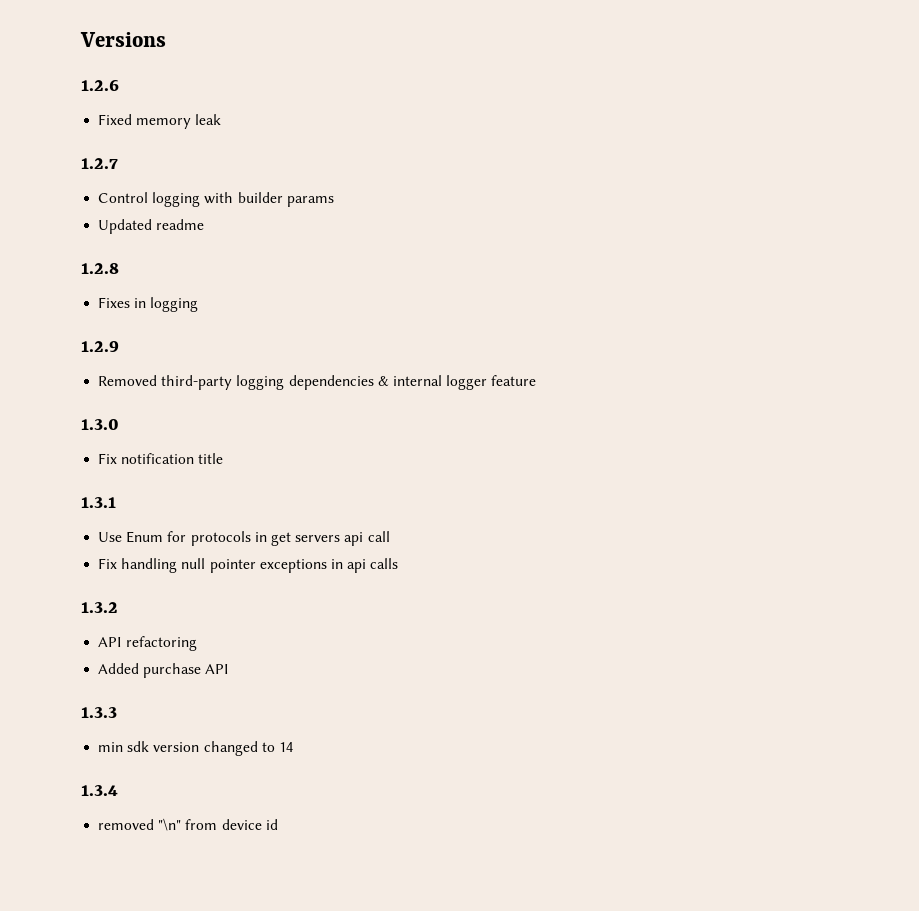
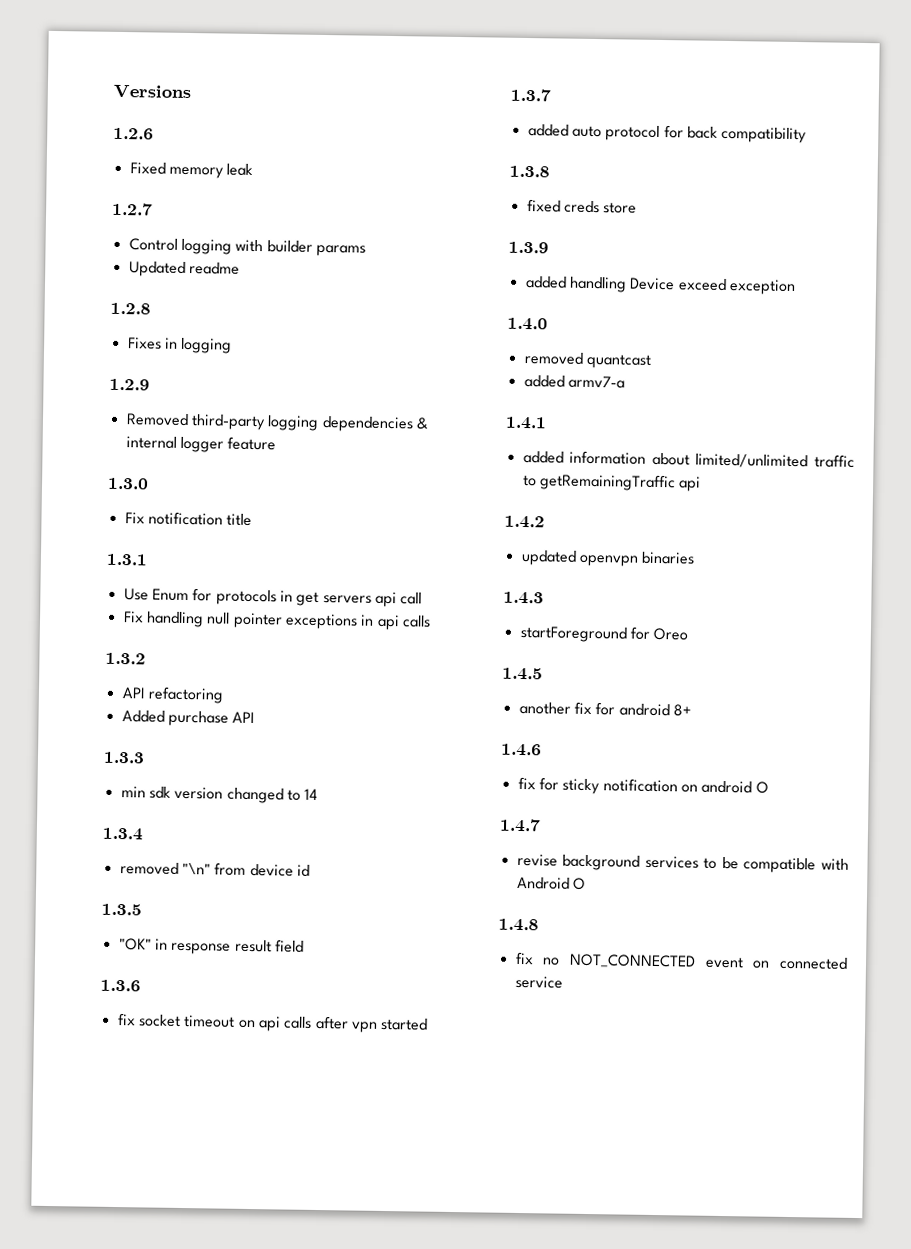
(278, 824) none -> [101,903,142,916] [118,938,304,955] [100,979,141,992] [117,1013,429,1033] [510,88,551,102] [527,124,808,144] [509,165,550,178] [526,199,638,214] [508,241,549,254] [524,275,796,295] [507,317,548,331] [523,351,652,369] [523,374,625,389] [505,416,547,430] [522,450,855,469] [522,473,702,492] [504,515,545,529] [520,549,696,567] [503,591,544,605] [519,625,689,643] [502,667,543,681] [518,701,692,717] [501,743,542,757] [517,776,769,795] [499,818,541,833] [516,853,849,874] [516,876,586,890] [498,918,539,932] [514,951,848,970] [514,975,563,989] // 1.3.5 // "OK" in response result field // 1.3.6 // fix socket timeout on api calls after vpn started // 1.3.7 // added auto protocol for back compatibility // 1.3.8 // fixed creds store // 1.3.9 // added handling Device exceed exception // 1.4.0 // removed quantcast // added armv7-a // 1.4.1 // added information about limited/unlimited traffic to getRemainingTraffic api // 1.4.2 // updated openvpn binaries // 1.4.3 // startForeground for Oreo // 1.4.5 // another fix for android 8+ // 1.4.6 // fix for sticky notification on android O // 1.4.7 // revise background services to be compatible with Android O // 1.4.8 // fix no NOT_CONNECTED event on connected service

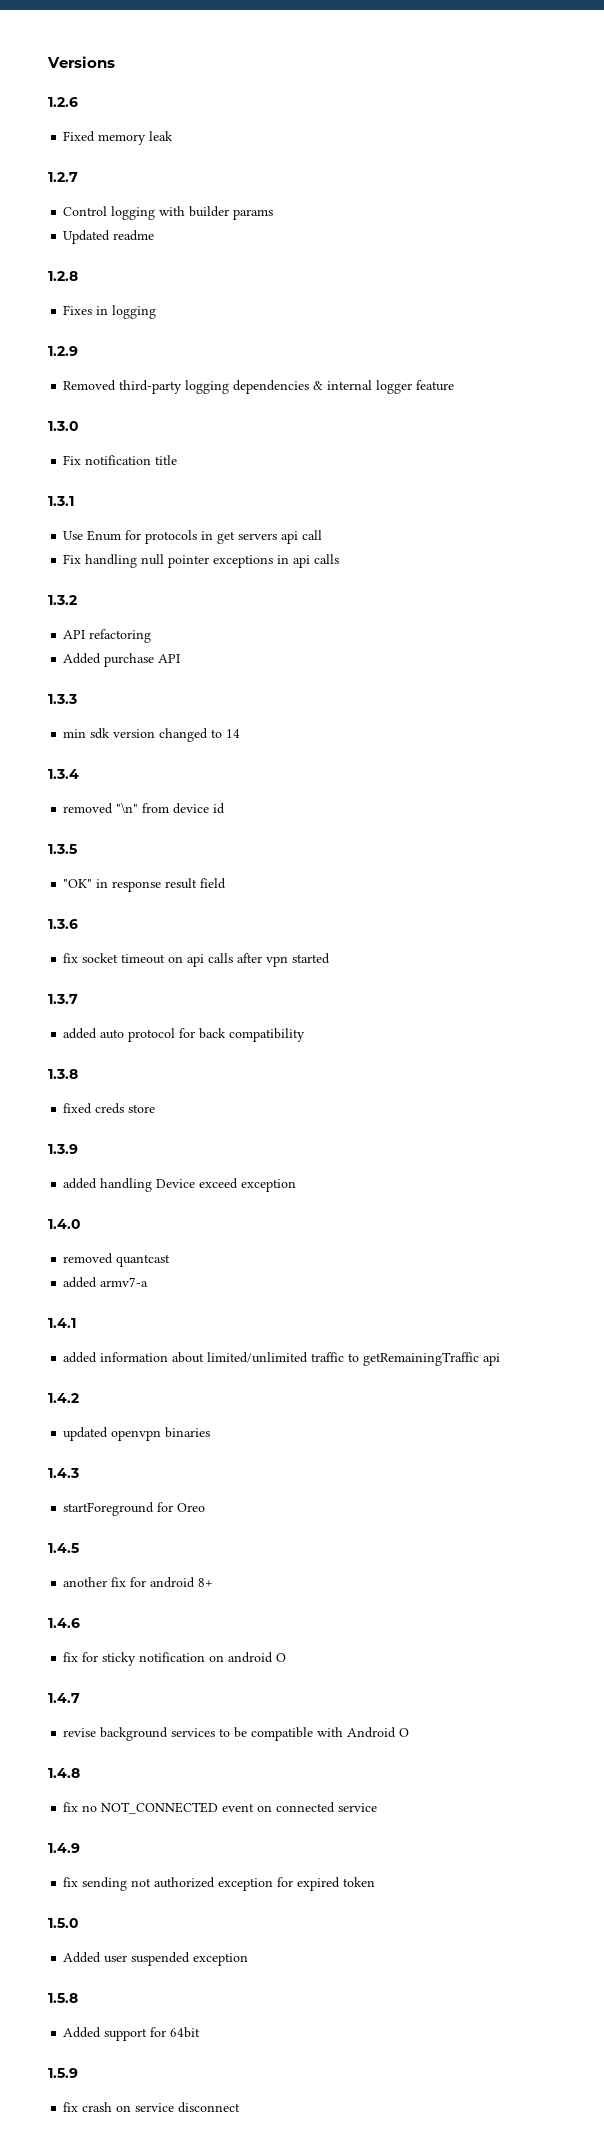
(563, 982) none -> [48,1843,80,1853] [63,1877,376,1891] [48,1918,79,1928] [63,1952,249,1966] [48,1993,78,2003] [63,2027,201,2041] [48,2068,78,2078] [63,2102,241,2113] // 1.4.9 // fix sending not authorized exception for expired token // 1.5.0 // Added user suspended exception // 1.5.8 // Added support for 64bit // 1.5.9 // fix crash on service disconnect

